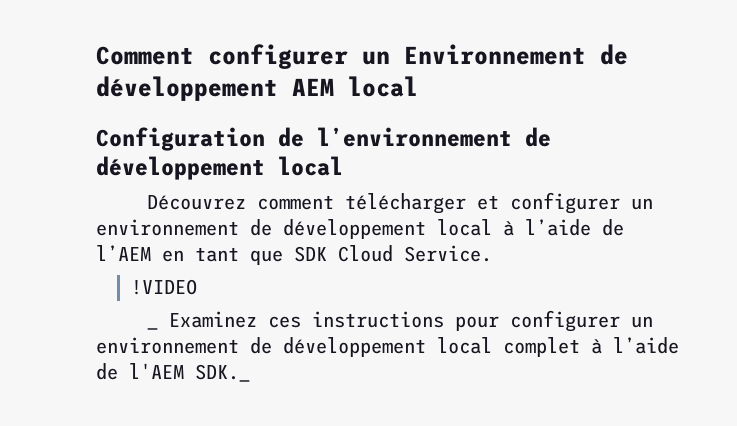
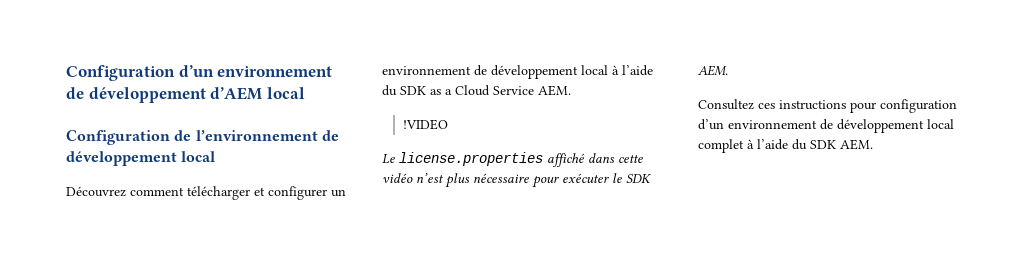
[96,44,628,69] [96,76,334,101] Comment configurer un Environnement de développement AEM -> [66,65,333,81] [66,87,263,103] Configuration d’un environnement de développement d’AEM
[602,219,624,236] [96,245,492,265] [131,279,198,295] [146,311,257,330] de l’AEM en tant que SDK Cloud Service. // !VIDEO // _ Examinez -> [382,85,571,96] [402,119,448,130] [382,152,643,167] [382,173,652,188] [698,65,728,76] [698,99,754,110] du SDK as a Cloud Service AEM. // !VIDEO // Le license.properties affiché dans cette vidéo n’est plus nécessaire pour exécuter le SDK AEM. // Consultez
[509,310,653,332] configurer un -> [880,99,957,113] [698,119,724,130] configuration d’un
[96,363,250,382] de l'AEM SDK._ -> [792,139,873,150] du SDK AEM.

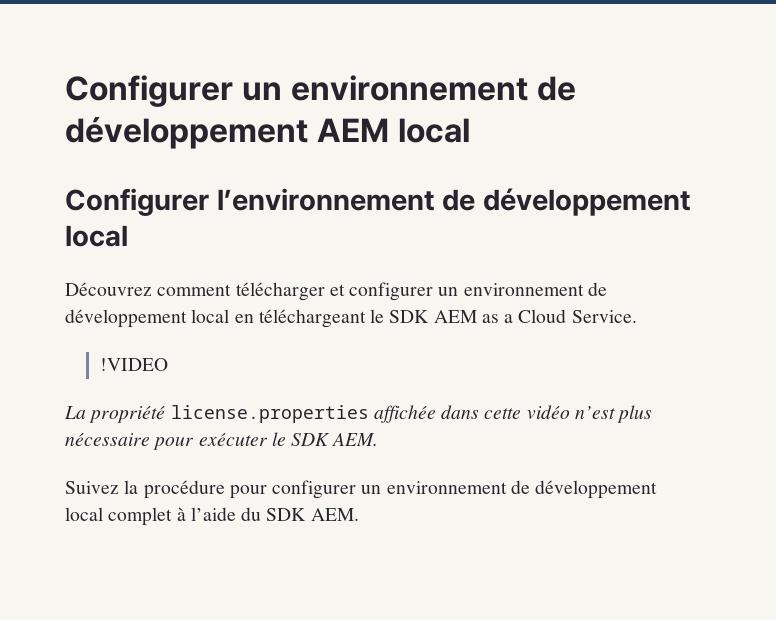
[66,65,333,81] [66,87,305,103] [66,130,192,145] Configuration d’un environnement de développement d’AEM local // Configuration de -> [65,75,576,107] [65,117,470,149] [65,188,209,216] Configurer un environnement de développement AEM local // Configurer
[612,65,653,76] [382,85,426,96] à l’aide du SDK -> [234,309,477,328] en téléchargeant le SDK AEM
[493,85,571,96] Service AEM. -> [571,310,637,323] Service.
[382,152,585,167] Le license.properties affiché -> [64,405,436,423] La propriété license.properties affichée
[698,99,957,113] [698,119,724,130] Consultez ces instructions pour configuration d’un -> [65,480,382,499] Suivez la procédure pour configurer un

